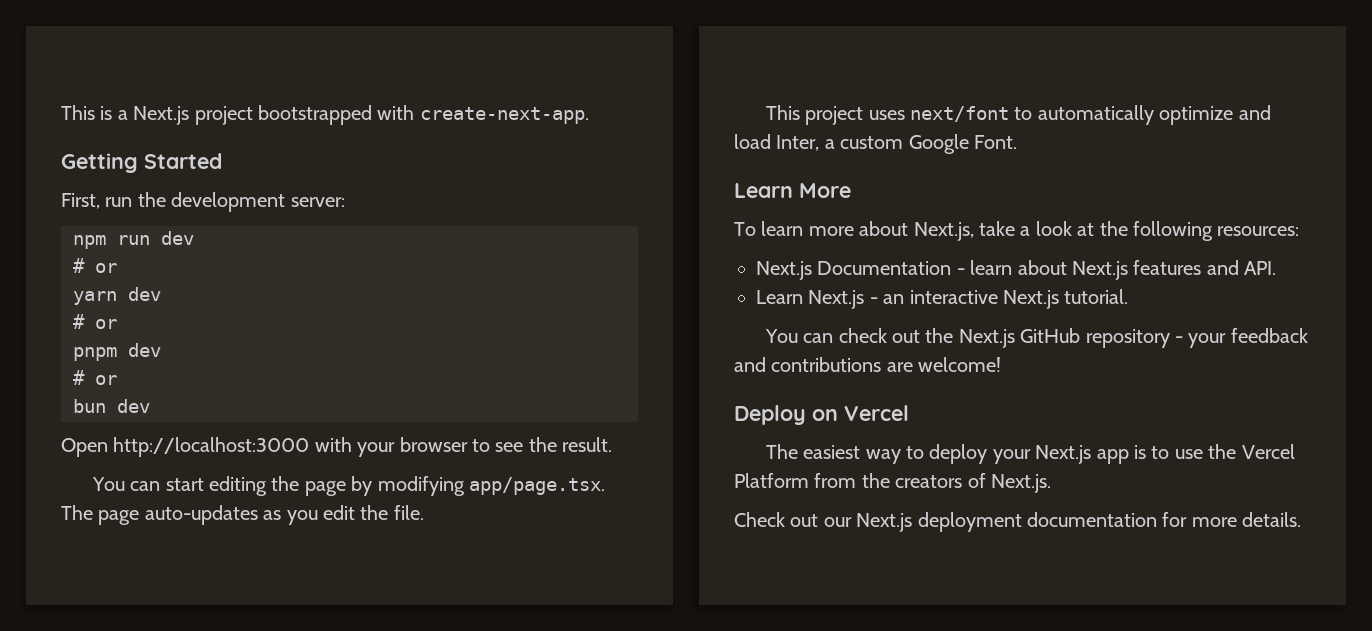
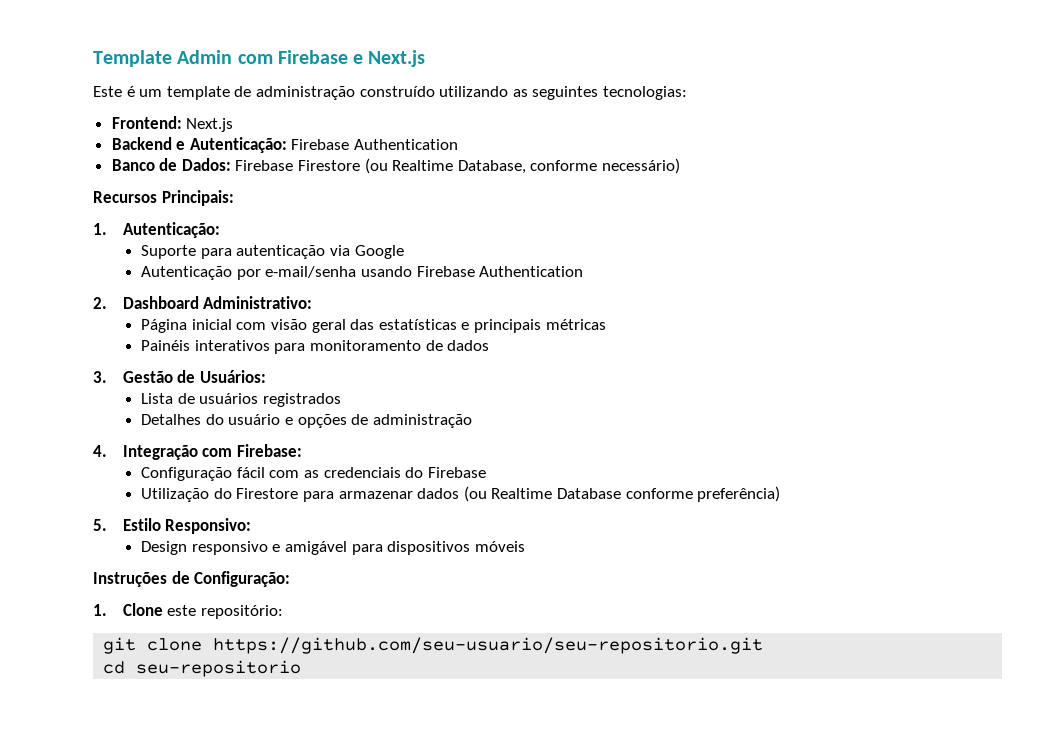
[61,105,589,125] [61,153,222,173] [61,192,345,212] [73,231,194,249] [73,258,117,273] [73,287,161,305] [73,314,117,329] [73,343,161,361] [73,370,117,385] [73,399,150,413] [61,437,613,457] [91,476,605,496] [61,505,424,525] [765,105,1271,125] [734,134,1017,154] [734,183,851,198] [734,221,1300,241] [756,260,1277,280] [756,289,1129,309] [764,328,1308,348] [734,357,1002,372] [734,405,909,425] [765,444,1295,464] [734,473,1051,493] [734,512,1302,532] This is a Next.js project bootstrapped with create-next-app. // Getting Started // First, run the development server: // npm run dev // # or // yarn dev // # or // pnpm dev // # or // bun dev // Open http://localhost:3000 with your browser to see the result. // You can start editing the page by modifying app/page.tsx. The page auto-updates as you edit the file. // This project uses next/font to automatically optimize and load Inter, a custom Google Font. // Learn More // To learn more about Next.js, take a look at the following resources: // Next.js Documentation - learn about Next.js features and API. // Learn Next.js - an interactive Next.js tutorial. // You can check out the Next.js GitHub repository - your feedback and contributions are welcome! // Deploy on Vercel // The easiest way to deploy your Next.js app is to use the Vercel Platform from the creators of Next.js. // Check out our Next.js deployment documentation for more details. -> [93,50,426,67] [93,86,687,100] [111,116,234,132] [111,137,459,153] [111,158,681,174] [93,190,234,206] [93,222,220,238] [141,245,404,259] [141,266,584,280] [93,296,313,309] [141,319,606,333] [141,340,490,354] [93,370,266,383] [141,393,342,407] [141,414,472,428] [93,444,302,460] [141,467,486,481] [141,486,781,502] [93,518,252,534] [141,541,525,555] [93,571,291,587] [93,603,283,619] [103,637,764,654] [103,660,302,677] Template Admin com Firebase e Next.js // Este é um template de administração construído utilizando as seguintes tecnologias: // Frontend: Next.js // Backend e Autenticação: Firebase Authentication // Banco de Dados: Firebase Firestore (ou Realtime Database, conforme necessário) // Recursos Principais: // 1. Autenticação: // Suporte para autenticação via Google // Autenticação por e-mail/senha usando Firebase Authentication // 2. Dashboard Administrativo: // Página inicial com visão geral das estatísticas e principais métricas // Painéis interativos para monitoramento de dados // 3. Gestão de Usuários: // Lista de usuários registrados // Detalhes do usuário e opções de administração // 4. Integração com Firebase: // Configuração fácil com as credenciais do Firebase // Utilização do Firestore para armazenar dados (ou Realtime Database conforme preferência) // 5. Estilo Responsivo: // Design responsivo e amigável para dispositivos móveis // Instruções de Configuração: // 1. Clone este repositório: // git clone https://github.com/seu-usuario/seu-repositorio.git // cd seu-repositorio

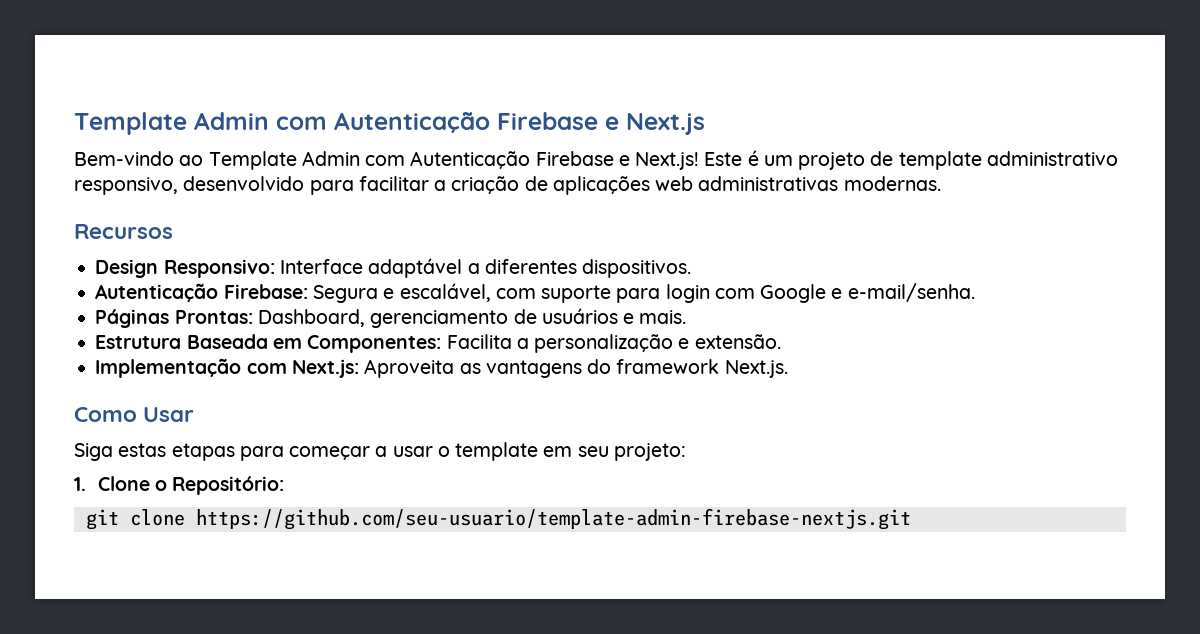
[93,50,273,67] Template Admin com -> [74,112,490,135] Template Admin com Autenticação
[93,86,687,100] [111,116,234,132] [111,137,459,153] [111,158,681,174] [93,190,234,206] [93,222,220,238] [141,245,404,259] [141,266,584,280] [93,296,313,309] [141,319,606,333] [141,340,490,354] [93,370,266,383] [141,393,342,407] [141,414,472,428] [93,444,302,460] [141,467,486,481] [141,486,781,502] [93,518,252,534] [141,541,525,555] [93,571,291,587] Este é um template de administração construído utilizando as seguintes tecnologias: // Frontend: Next.js // Backend e Autenticação: Firebase Authentication // Banco de Dados: Firebase Firestore (ou Realtime Database, conforme necessário) // Recursos Principais: // 1. Autenticação: // Suporte para autenticação via Google // Autenticação por e-mail/senha usando Firebase Authentication // 2. Dashboard Administrativo: // Página inicial com visão geral das estatísticas e principais métricas // Painéis interativos para monitoramento de dados // 3. Gestão de Usuários: // Lista de usuários registrados // Detalhes do usuário e opções de administração // 4. Integração com Firebase: // Configuração fácil com as credenciais do Firebase // Utilização do Firestore para armazenar dados (ou Realtime Database conforme preferência) // 5. Estilo Responsivo: // Design responsivo e amigável para dispositivos móveis // Instruções de Configuração: -> [74,150,1118,170] [74,176,941,195] [74,224,173,239] [95,258,692,278] [95,283,975,303] [95,308,687,328] [95,334,781,353] [95,358,788,378] [74,407,195,422] [74,442,686,461] Bem-vindo ao Template Admin com Autenticação Firebase e Next.js! Este é um projeto de template administrativo responsivo, desenvolvido para facilitar a criação de aplicações web administrativas modernas. // Recursos // Design Responsivo: Interface adaptável a diferentes dispositivos. // Autenticação Firebase: Segura e escalável, com suporte para login com Google e e-mail/senha. // Páginas Prontas: Dashboard, gerenciamento de usuários e mais. // Estrutura Baseada em Componentes: Facilita a personalização e extensão. // Implementação com Next.js: Aproveita as vantagens do framework Next.js. // Como Usar // Siga estas etapas para começar a usar o template em seu projeto:
[167,605,283,619] este repositório: -> [154,476,285,495] o Repositório:
[213,637,764,654] [103,660,302,677] https://github.com/seu-usuario/seu-repositorio.git // cd seu-repositorio -> [195,508,911,530] https://github.com/seu-usuario/template-admin-firebase-nextjs.git

